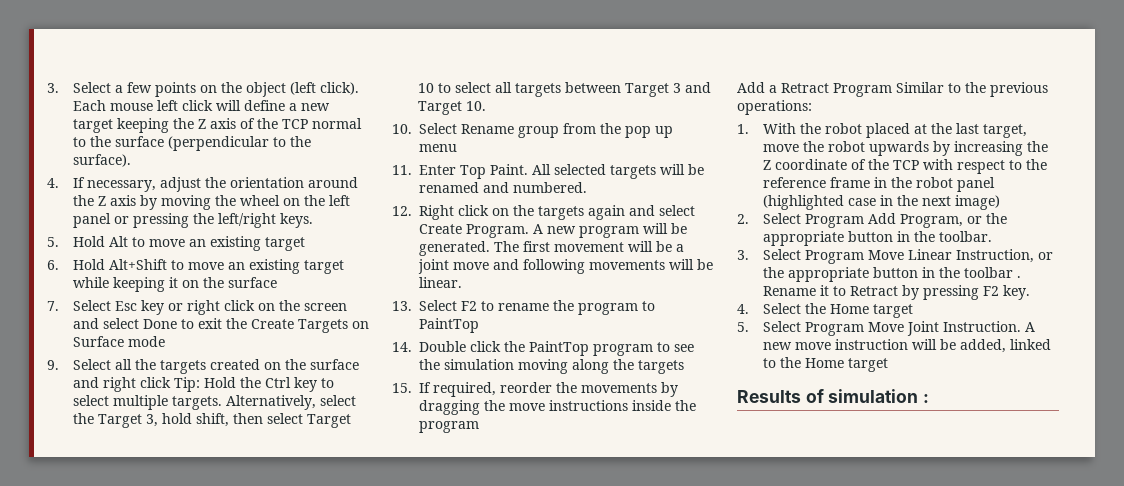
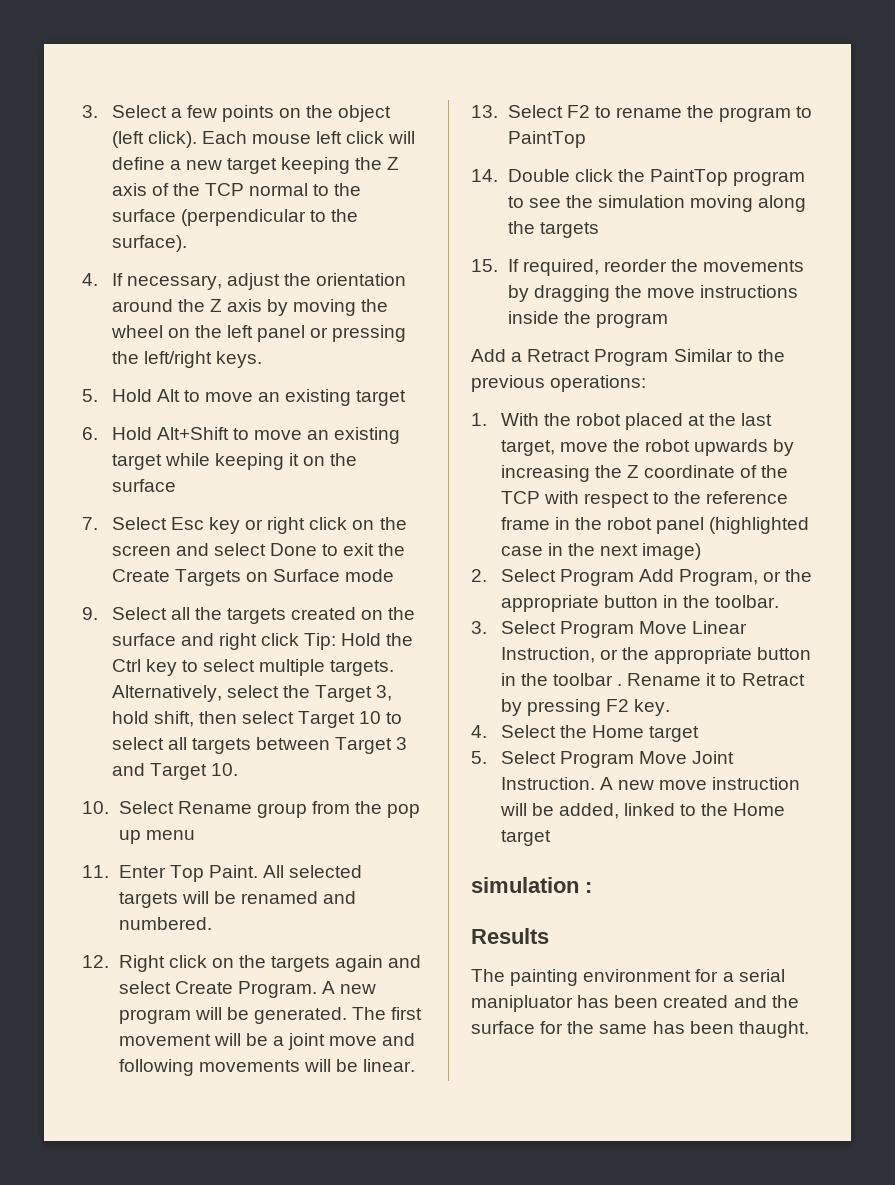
[737,389,824,403] Results of -> (551, 838) none
(930, 398) none -> [471,928,549,944] [471,969,785,986] [471,995,799,1012] [471,1021,809,1038] // Results // The painting environment for a serial manipluator has been created and the surface for the same has been thaught.

